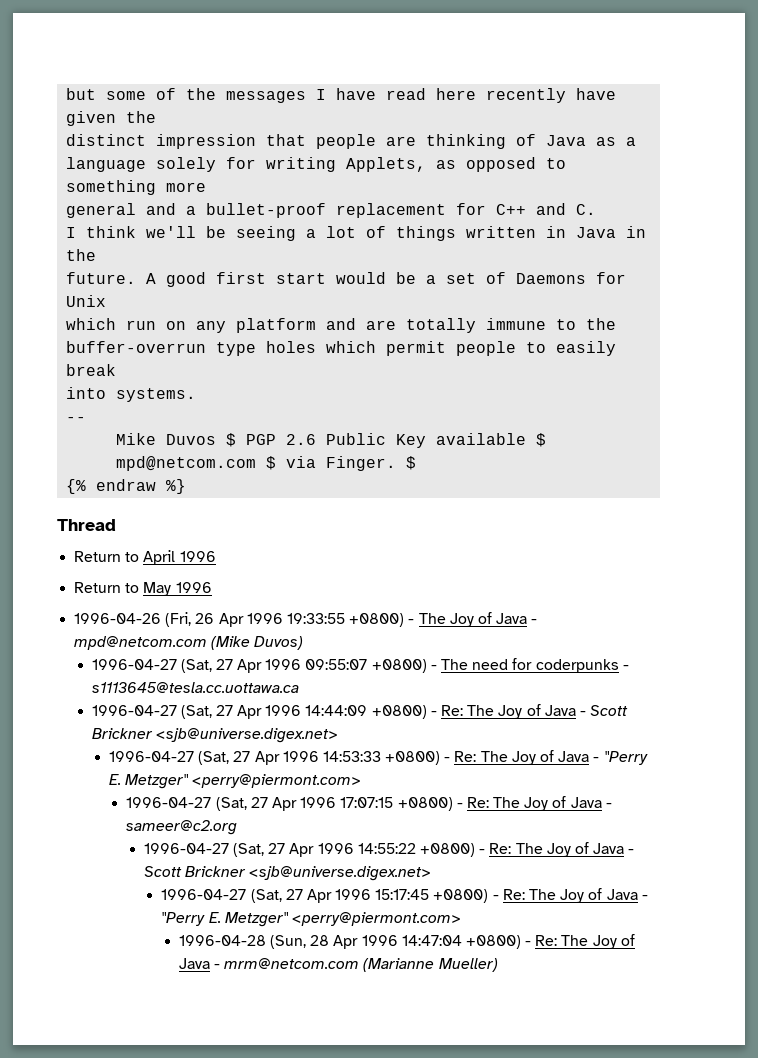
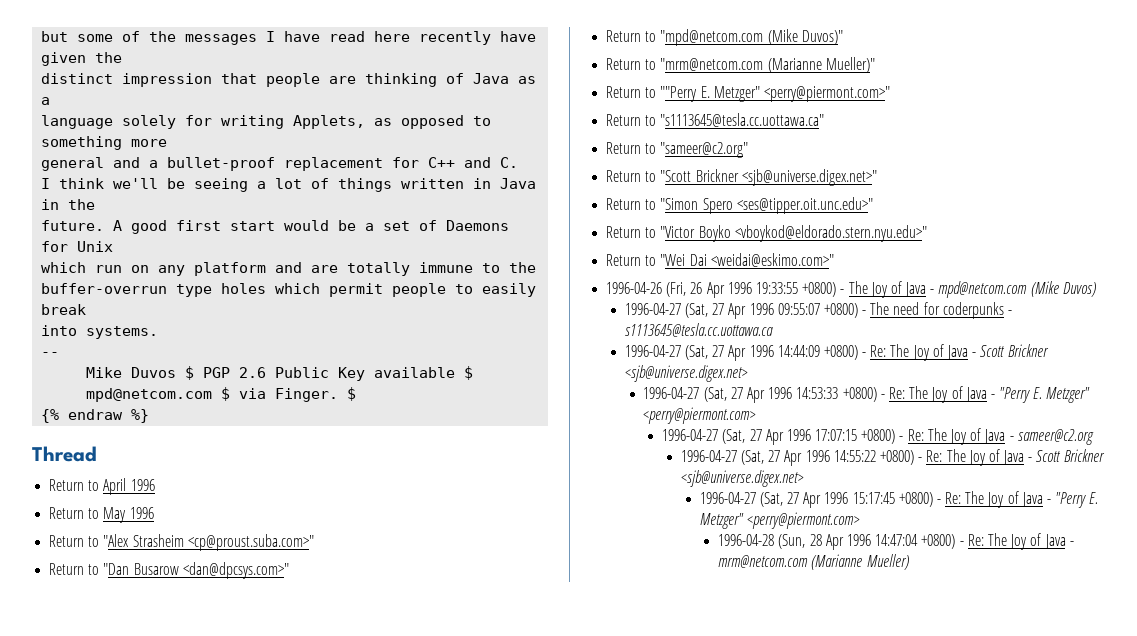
(212, 587) none -> [49,534,314,551] [49,562,289,579] [606,29,843,46] [606,57,875,73] [606,86,890,102] [606,113,825,127] [606,142,749,158] [606,169,877,186] [606,197,873,214] [606,225,927,242] [606,253,834,267] // Return to "Alex Strasheim <cp@proust.suba.com>" // Return to "Dan Busarow <dan@dpcsys.com>" // Return to "mpd@netcom.com (Mike Duvos)" // Return to "mrm@netcom.com (Marianne Mueller)" // Return to ""Perry E. Metzger" <perry@piermont.com>" // Return to "s1113645@tesla.cc.uottawa.ca" // Return to "sameer@c2.org" // Return to "Scott Brickner <sjb@universe.digex.net>" // Return to "Simon Spero <ses@tipper.oit.unc.edu>" // Return to "Victor Boyko <vboykod@eldorado.stern.nyu.edu>" // Return to "Wei Dai <weidai@eskimo.com>"

